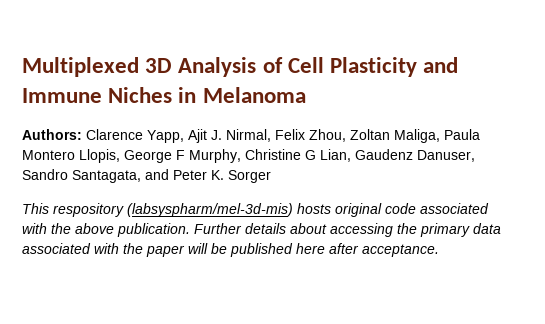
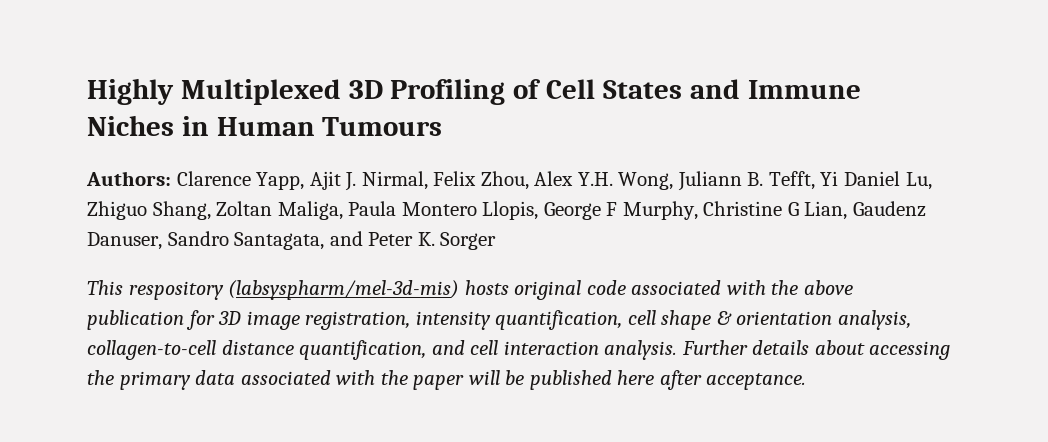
(22, 67) none -> [87,78,174,105] Highly
[178,57,257,77] Analysis -> [390,79,506,105] Profiling
[330,57,418,77] Plasticity -> [602,80,682,99] States
[202,87,306,103] Melanoma -> [216,117,443,136] Human Tumours
(346, 135) none -> [534,171,932,191] [87,201,211,220] Alex Y.H. Wong, Juliann B. Tefft, Yi Daniel Lu, Zhiguo Shang,
[117,223,190,237] publication. -> [87,310,911,330] [87,340,678,360] publication for 3D image registration, intensity quantification, cell shape & orientation analysis, collagen-to-cell distance quantification, and cell interaction analysis.

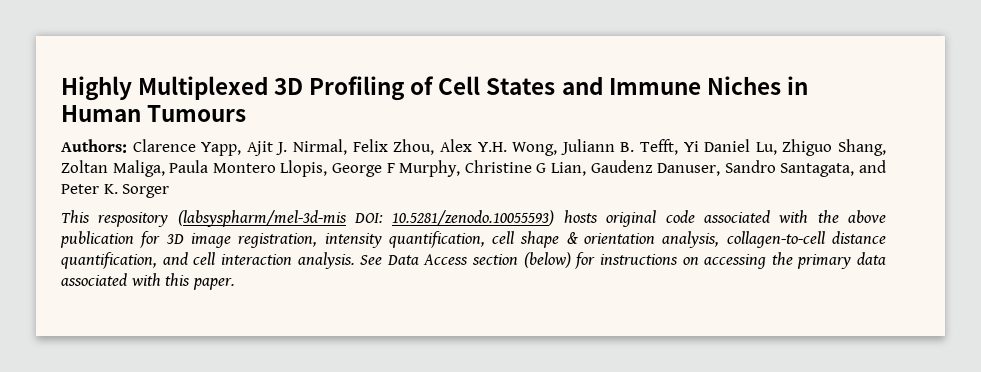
[228,280,460,300] (labsyspharm/mel-3d-mis) -> [177,210,555,227] (labsyspharm/mel-3d-mis DOI: 10.5281/zenodo.10055593)
[681,340,865,355] Further details about -> [360,252,699,269] See Data Access section (below) for instructions on
[380,370,807,390] the paper will be published here after acceptance. -> [165,273,235,290] this paper.

